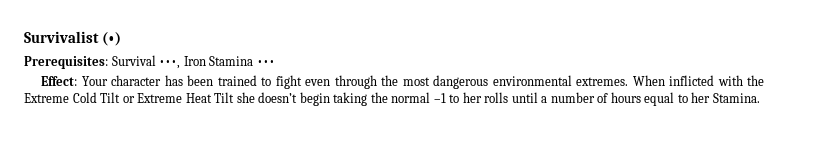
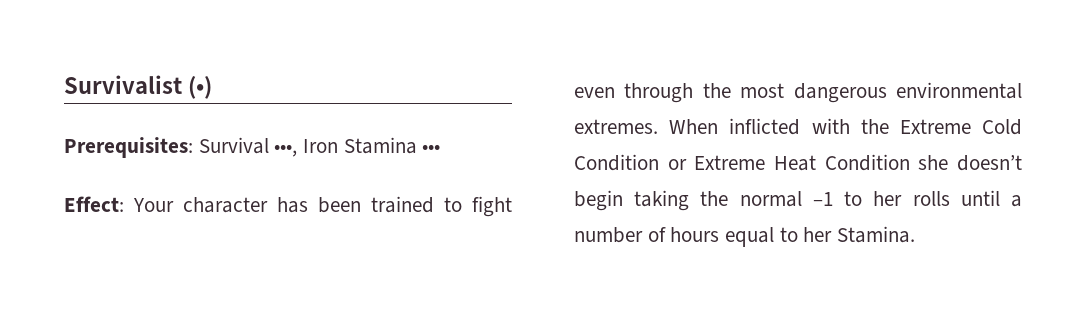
[100,92,121,103] Tilt -> [574,154,659,171] Condition
[214,92,235,103] Tilt -> [824,154,910,171] Condition

